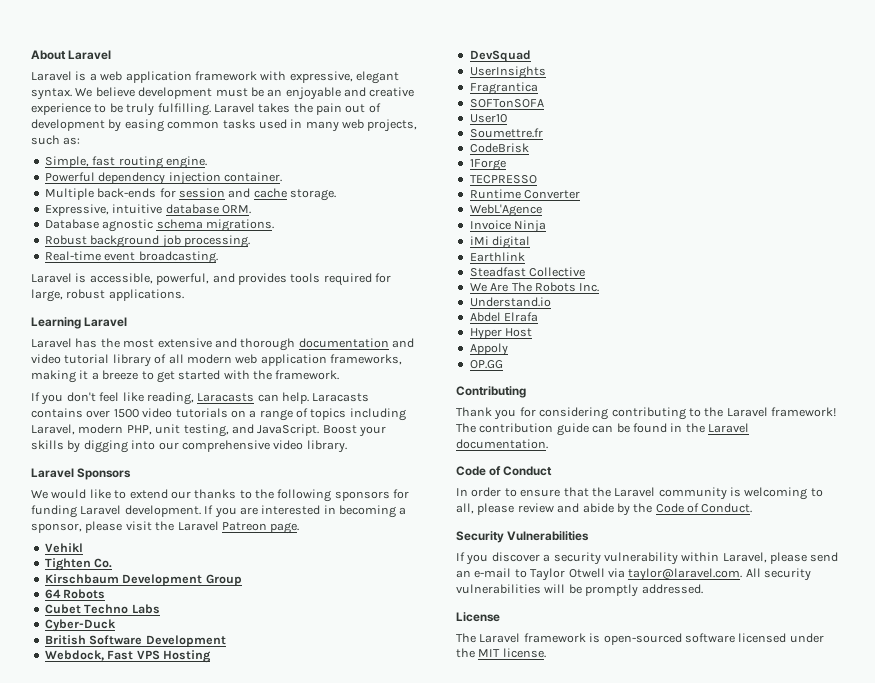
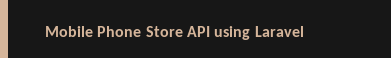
[31,50,112,60] [31,71,399,84] [31,87,415,100] [31,103,381,116] [31,119,418,132] [31,135,81,145] [44,156,207,169] [44,172,282,185] [44,188,336,201] [44,204,251,216] [44,219,274,232] [44,235,250,248] [44,251,218,264] [31,273,391,286] [31,289,184,302] [31,317,128,329] [31,338,414,351] [31,354,402,367] [31,370,340,383] [31,392,370,405] [31,408,406,421] [31,424,386,437] [31,440,347,453] [31,468,132,480] [31,489,410,502] [31,505,407,518] [31,521,300,534] [44,543,83,553] [44,558,113,571] [44,574,242,586] [44,589,106,599] [44,604,160,614] [44,619,116,632] [44,635,226,647] [44,650,211,663] [469,50,531,63] [469,66,546,79] [469,82,538,95] [469,99,544,108] [469,114,507,123] [469,128,543,138] [469,143,529,153] [469,159,506,171] [469,175,537,184] [469,189,581,199] [469,204,542,217] [469,220,547,233] [469,236,531,249] [469,252,525,262] [469,267,586,277] [469,282,600,292] [469,297,551,307] [469,312,539,322] [469,328,533,340] [469,343,508,356] [469,360,503,369] [456,386,526,398] [456,407,836,420] [456,423,749,436] [456,439,548,449] [456,466,553,476] [456,487,823,500] [456,503,753,516] [456,531,590,543] [456,552,839,565] [456,568,811,581] [456,584,703,597] [456,612,500,622] [456,633,824,645] [456,648,546,658] About Laravel // Laravel is a web application framework with expressive, elegant syntax. We believe development must be an enjoyable and creative experience to be truly fulfilling. Laravel takes the pain out of development by easing common tasks used in many web projects, such as: // Simple, fast routing engine. // Powerful dependency injection container. // Multiple back-ends for session and cache storage. // Expressive, intuitive database ORM. // Database agnostic schema migrations. // Robust background job processing. // Real-time event broadcasting. // Laravel is accessible, powerful, and provides tools required for large, robust applications. // Learning Laravel // Laravel has the most extensive and thorough documentation and video tutorial library of all modern web application frameworks, making it a breeze to get started with the framework. // If you don't feel like reading, Laracasts can help. Laracasts contains over 1500 video tutorials on a range of topics including Laravel, modern PHP, unit testing, and JavaScript. Boost your skills by digging into our comprehensive video library. // Laravel Sponsors // We would like to extend our thanks to the following sponsors for funding Laravel development. If you are interested in becoming a sponsor, please visit the Laravel Patreon page. // Vehikl // Tighten Co. // Kirschbaum Development Group // 64 Robots // Cubet Techno Labs // Cyber-Duck // British Software Development // Webdock, Fast VPS Hosting // DevSquad // UserInsights // Fragrantica // SOFTonSOFA // User10 // Soumettre.fr // CodeBrisk // 1Forge // TECPRESSO // Runtime Converter // WebL'Agence // Invoice Ninja // iMi digital // Earthlink // Steadfast Collective // We Are The Robots Inc. // Understand.io // Abdel Elrafa // Hyper Host // Appoly // OP.GG // Contributing // Thank you for considering contributing to the Laravel framework! The contribution guide can be found in the Laravel documentation. // Code of Conduct // In order to ensure that the Laravel community is welcoming to all, please review and abide by the Code of Conduct. // Security Vulnerabilities // If you discover a security vulnerability within Laravel, please send an e-mail to Taylor Otwell via taylor@laravel.com. All security vulnerabilities will be promptly addressed. // License // The Laravel framework is open-sourced software licensed under the MIT license. -> [45,26,304,40] Mobile Phone Store API using Laravel

